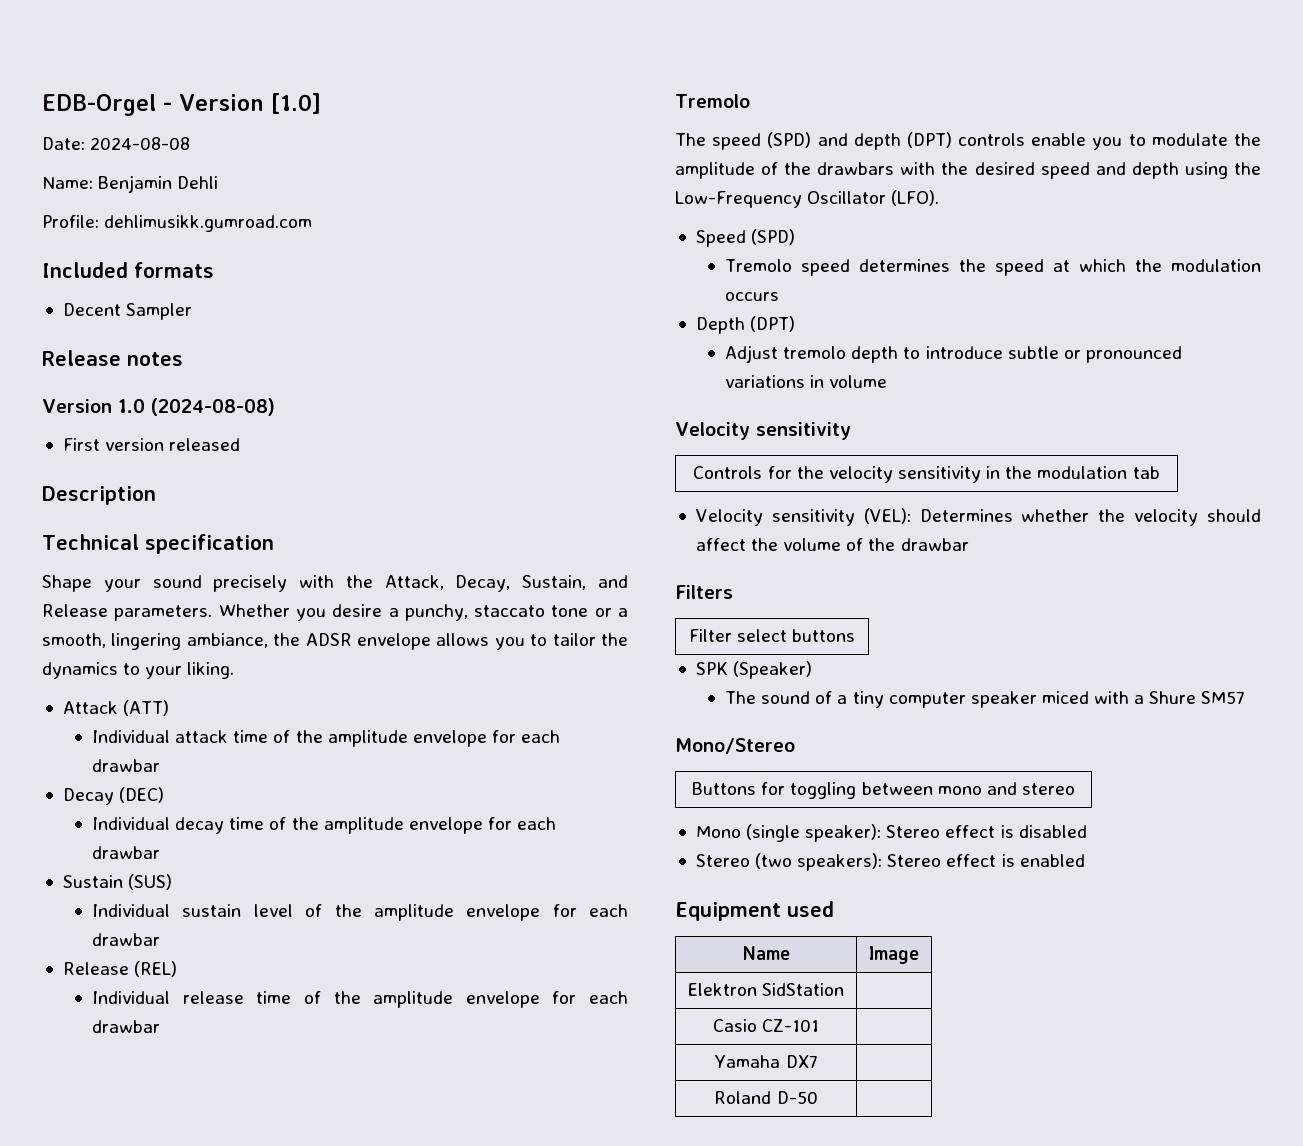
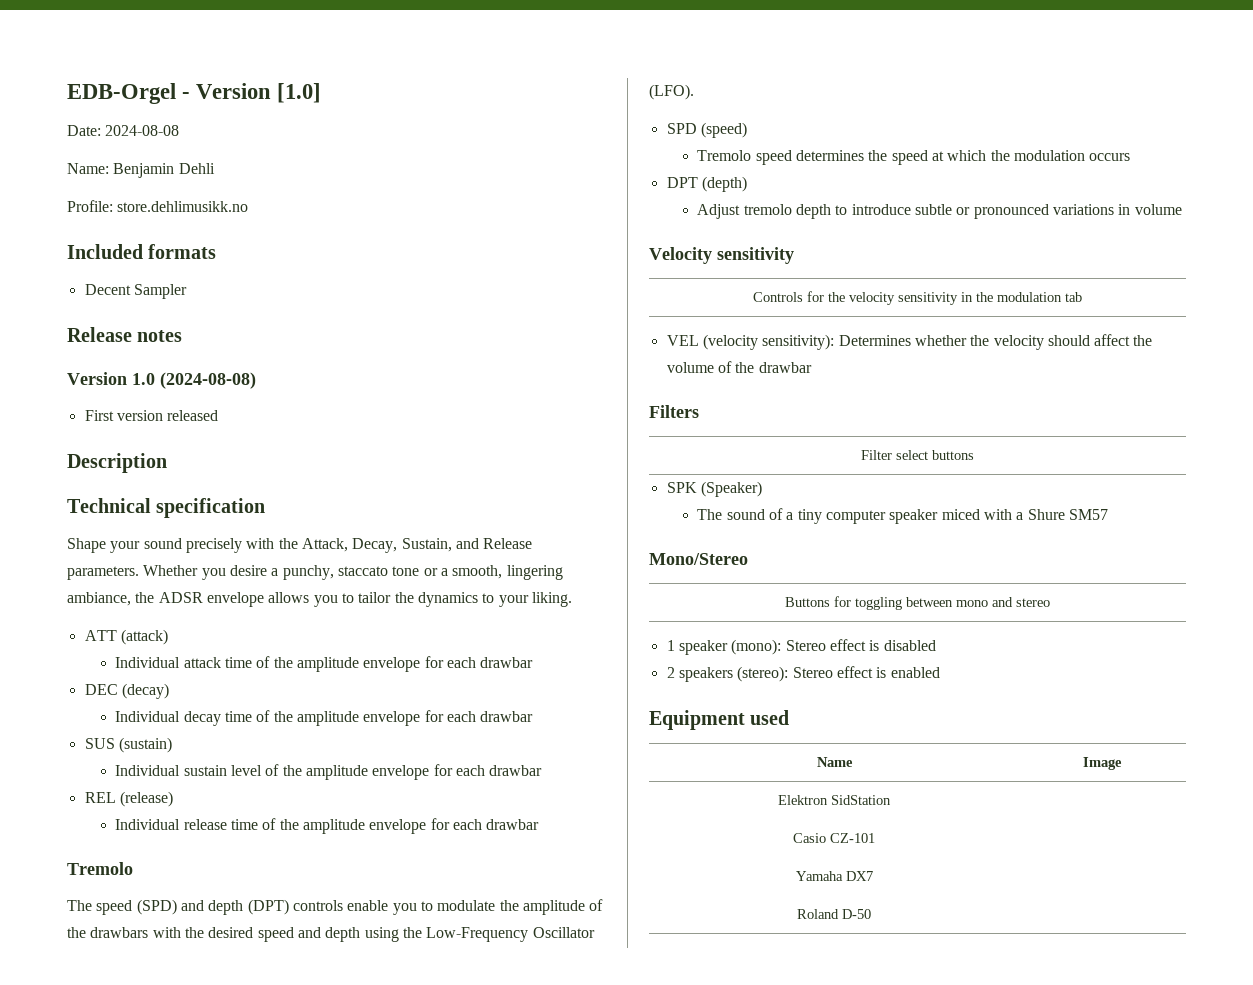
[104,215,313,232] dehlimusikk.gumroad.com -> [117,201,249,212] store.dehlimusikk.no
[62,700,170,716] Attack (ATT) -> [84,629,168,645] ATT (attack)
[62,787,165,805] Decay (DEC) -> [84,683,169,699] DEC (decay)
[62,874,173,890] Sustain (SUS) -> [84,737,172,753] SUS (sustain)
[62,961,178,977] Release (REL) -> [84,791,173,807] REL (release)
[695,229,796,247] Speed (SPD) -> [666,122,747,138] SPD (speed)
[695,316,796,334] Depth (DPT) -> [666,176,747,192] DPT (depth)
[695,508,911,526] Velocity sensitivity (VEL): -> [666,334,835,350] VEL (velocity sensitivity):
[695,824,882,842] Mono (single speaker): -> [666,639,782,655] 1 speaker (mono):
[695,853,883,871] Stereo (two speakers): -> [666,666,789,682] 2 speakers (stereo):

